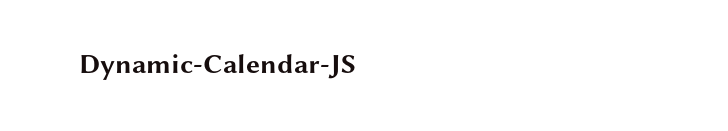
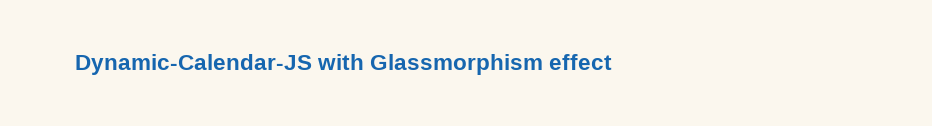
(356, 67) none -> [317,54,613,75] with Glassmorphism effect

